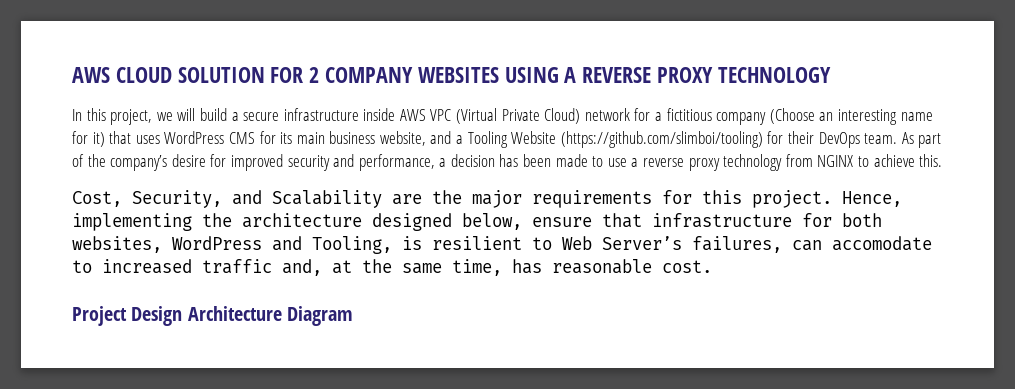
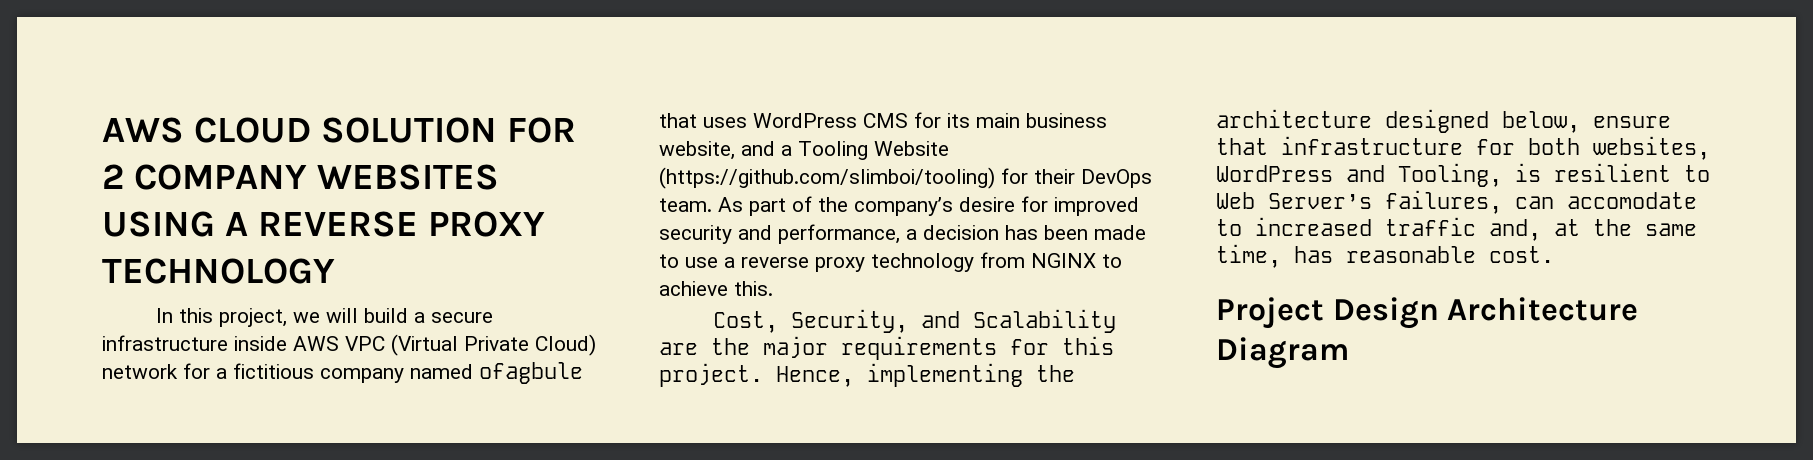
[769,108,933,125] [72,131,105,147] (Choose an interesting name for it) -> [410,362,583,384] named ofagbule

